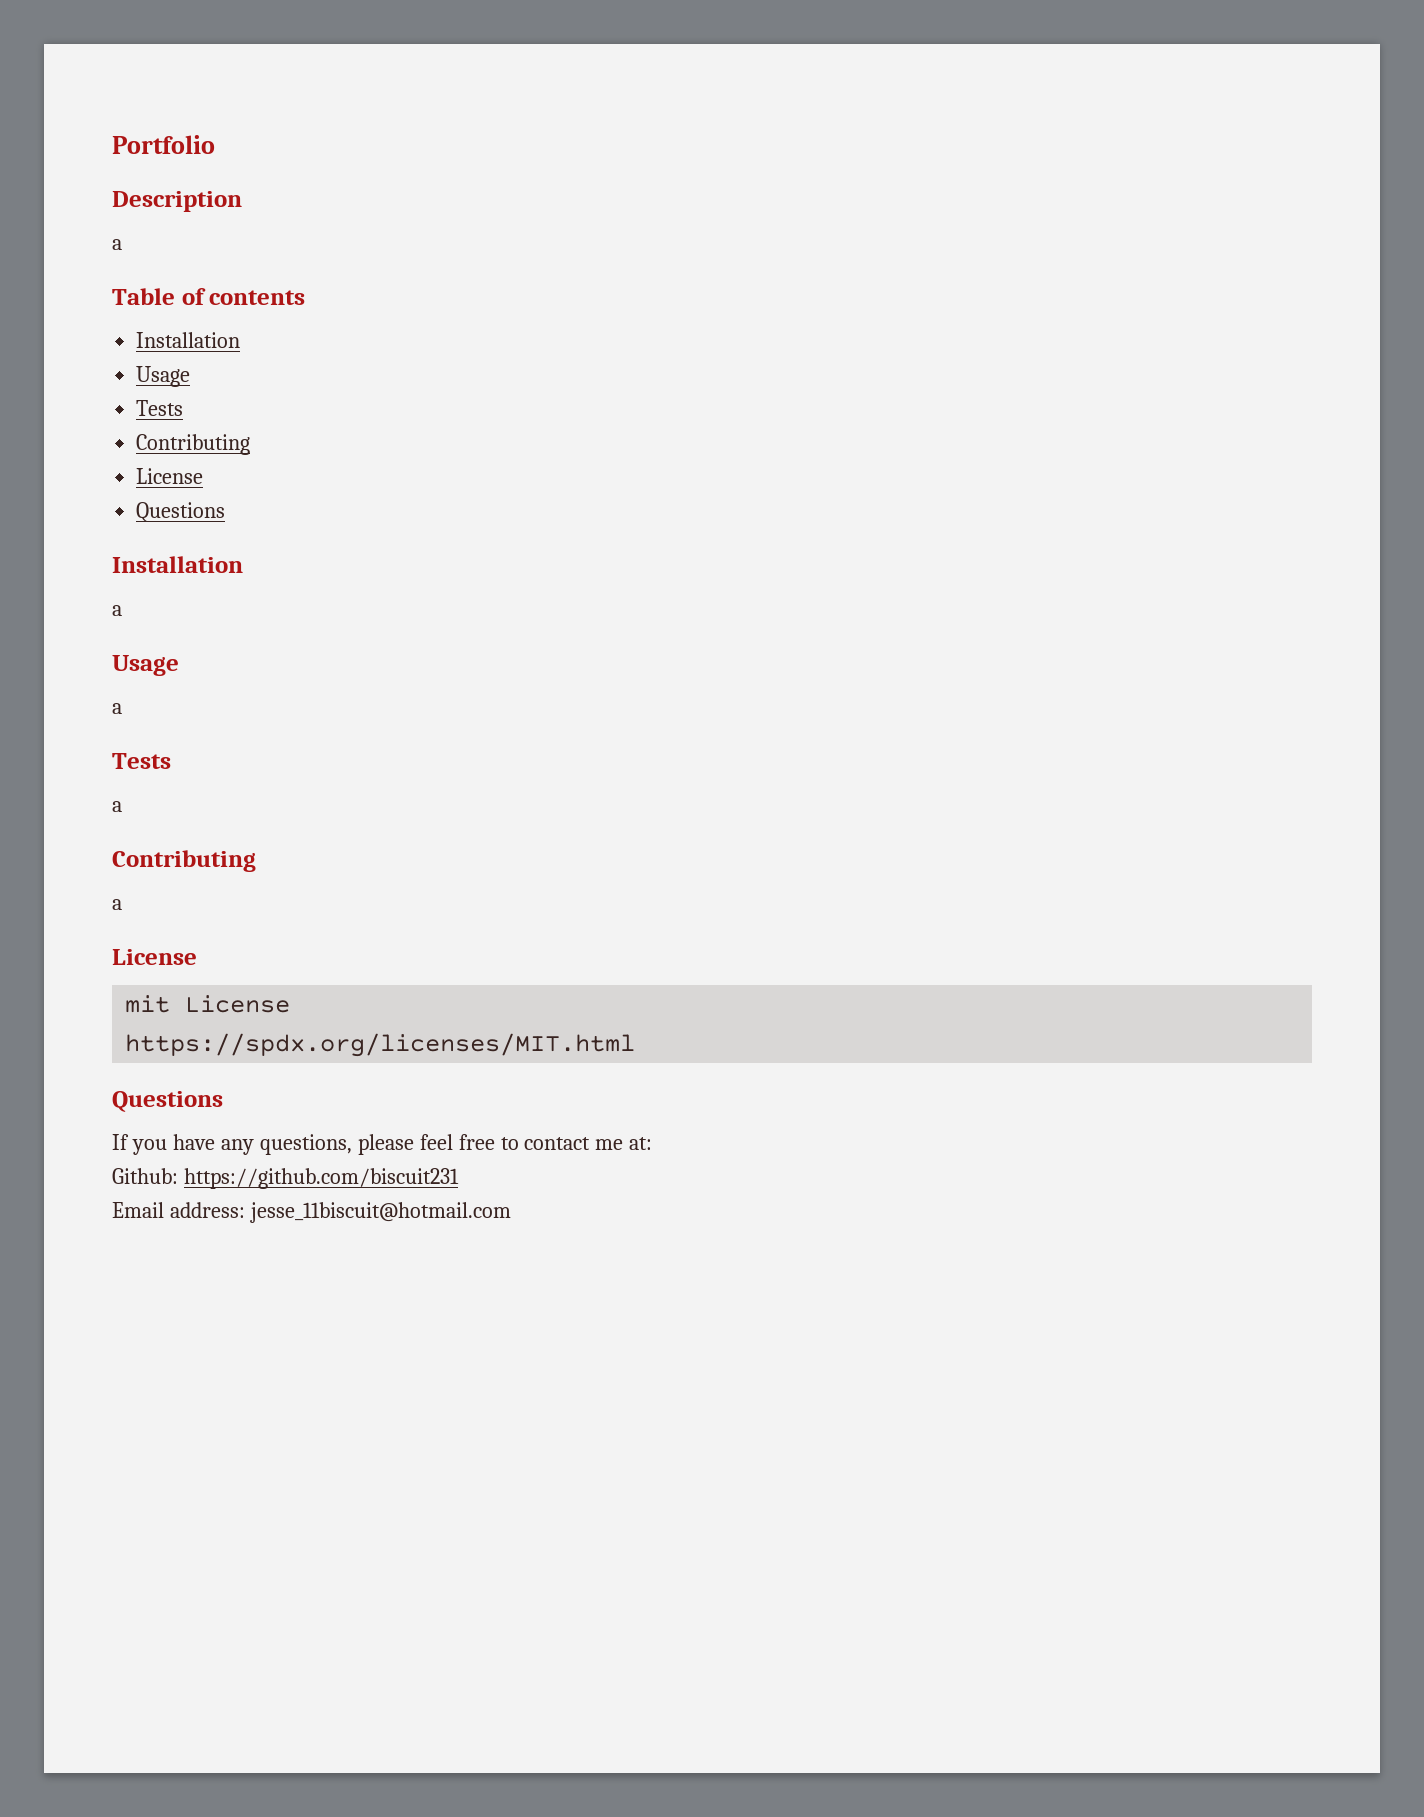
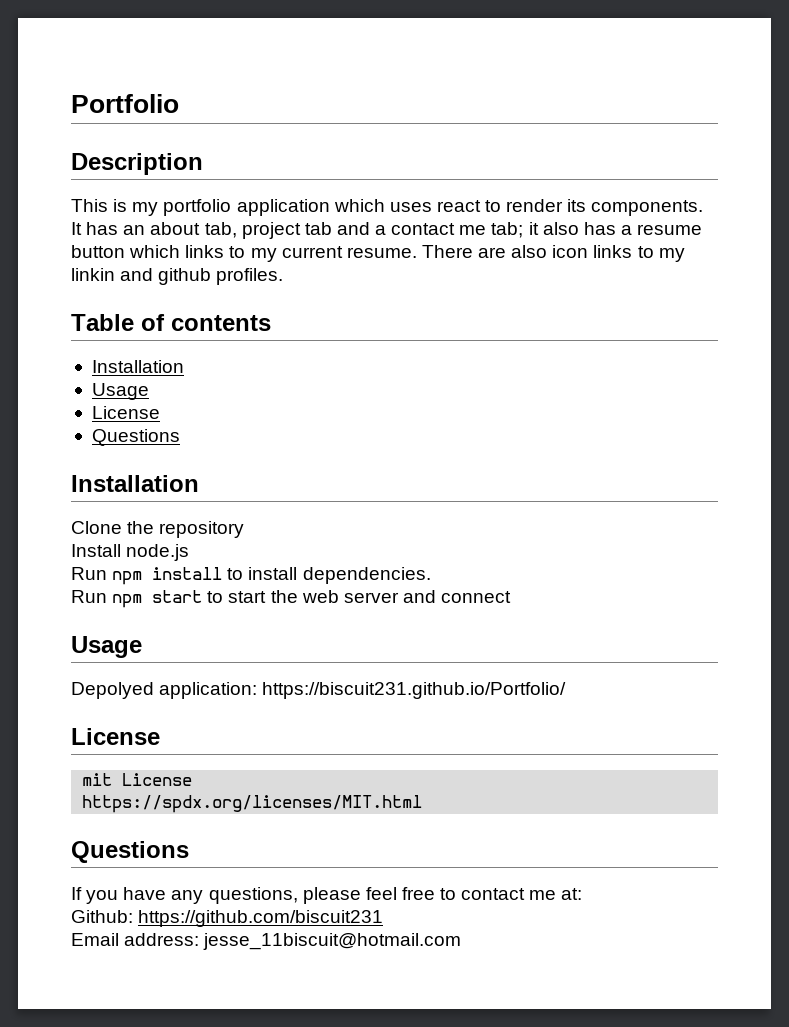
[112,239,122,250] a -> [71,199,704,216] [71,222,703,239] [71,245,685,262] [71,268,284,285] This is my portfolio application which uses react to render its components. It has an about tab, project tab and a contact me tab; it also has a resume button which links to my current resume. There are also icon links to my linkin and github profiles.
[136,400,184,416] [136,434,251,455] // Tests // Contributing -> (149, 391) none
[112,605,122,616] [112,655,179,676] [112,703,122,714] [112,753,171,769] [112,801,122,812] [112,850,256,872] [112,899,122,910] a // Usage // a // Tests // a // Contributing // a -> [71,521,245,538] [71,544,190,561] [71,567,431,585] [71,590,512,608] [71,636,142,658] [71,682,567,699] Clone the repository // Install node.js // Run npm install to install dependencies. // Run npm start to start the web server and connect // Usage // Depolyed application: https://biscuit231.github.io/Portfolio/

